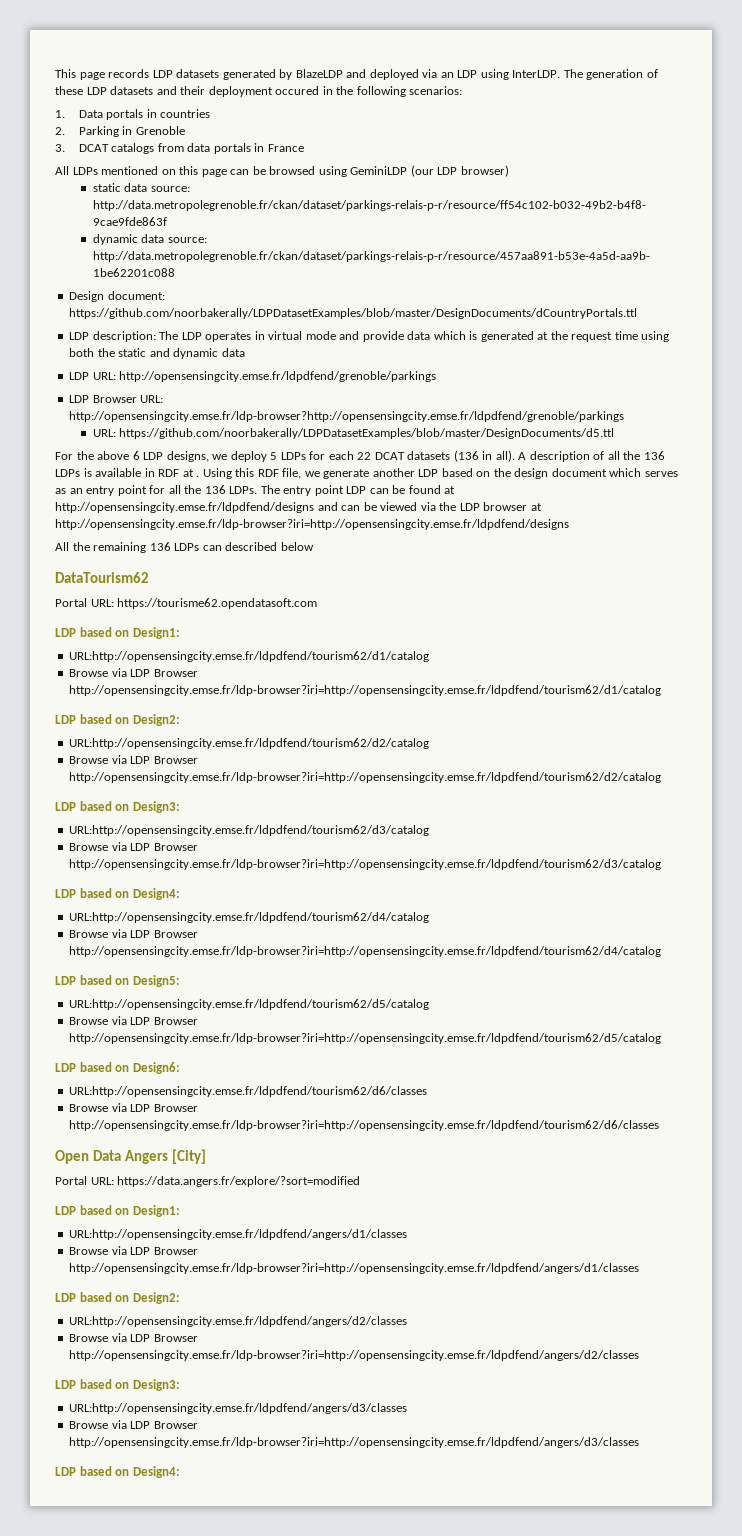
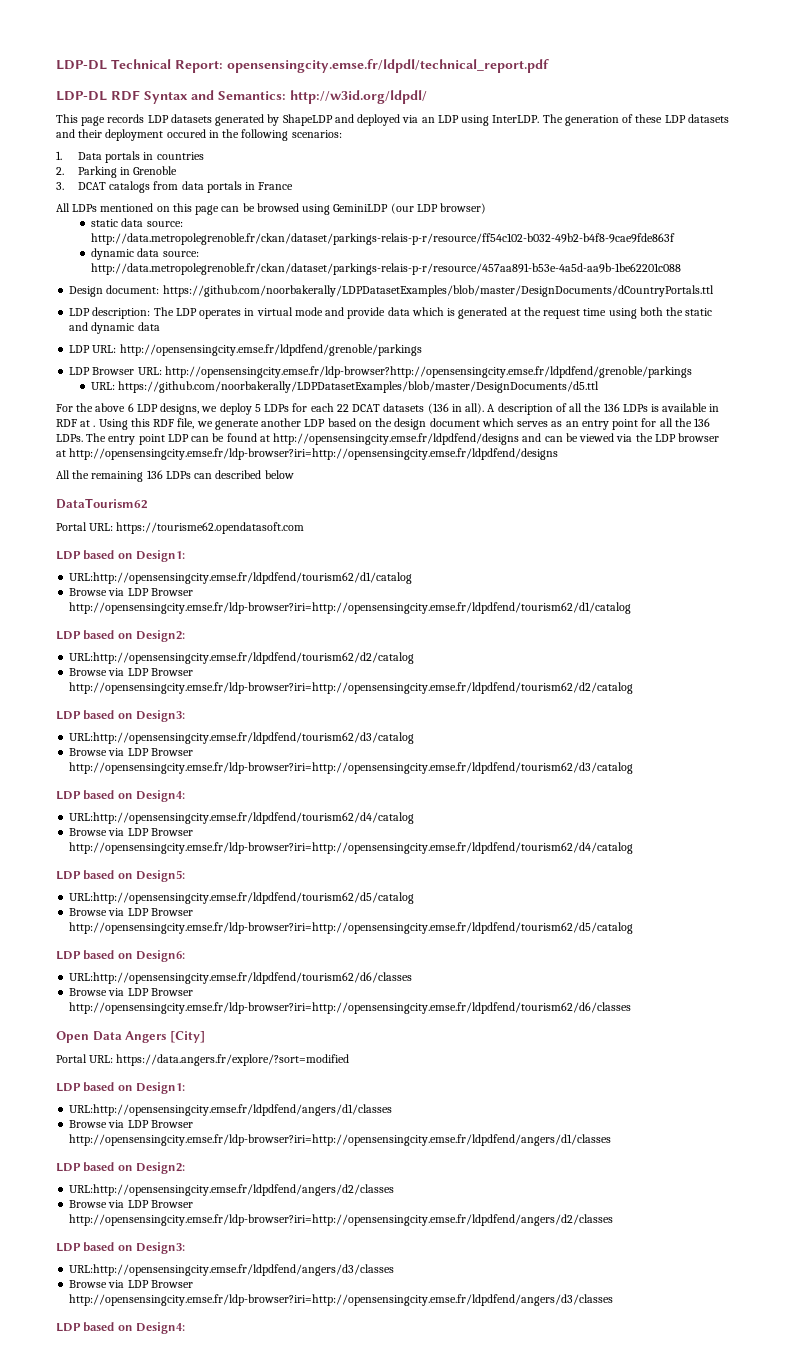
(55, 73) none -> [56,59,549,73] [56,90,427,104] LDP-DL Technical Report: opensensingcity.emse.fr/ldpdl/technical_report.pdf // LDP-DL RDF Syntax and Semantics: http://w3id.org/ldpdl/ //
[295,69,343,78] BlazeLDP -> [282,114,333,126] ShapeLDP

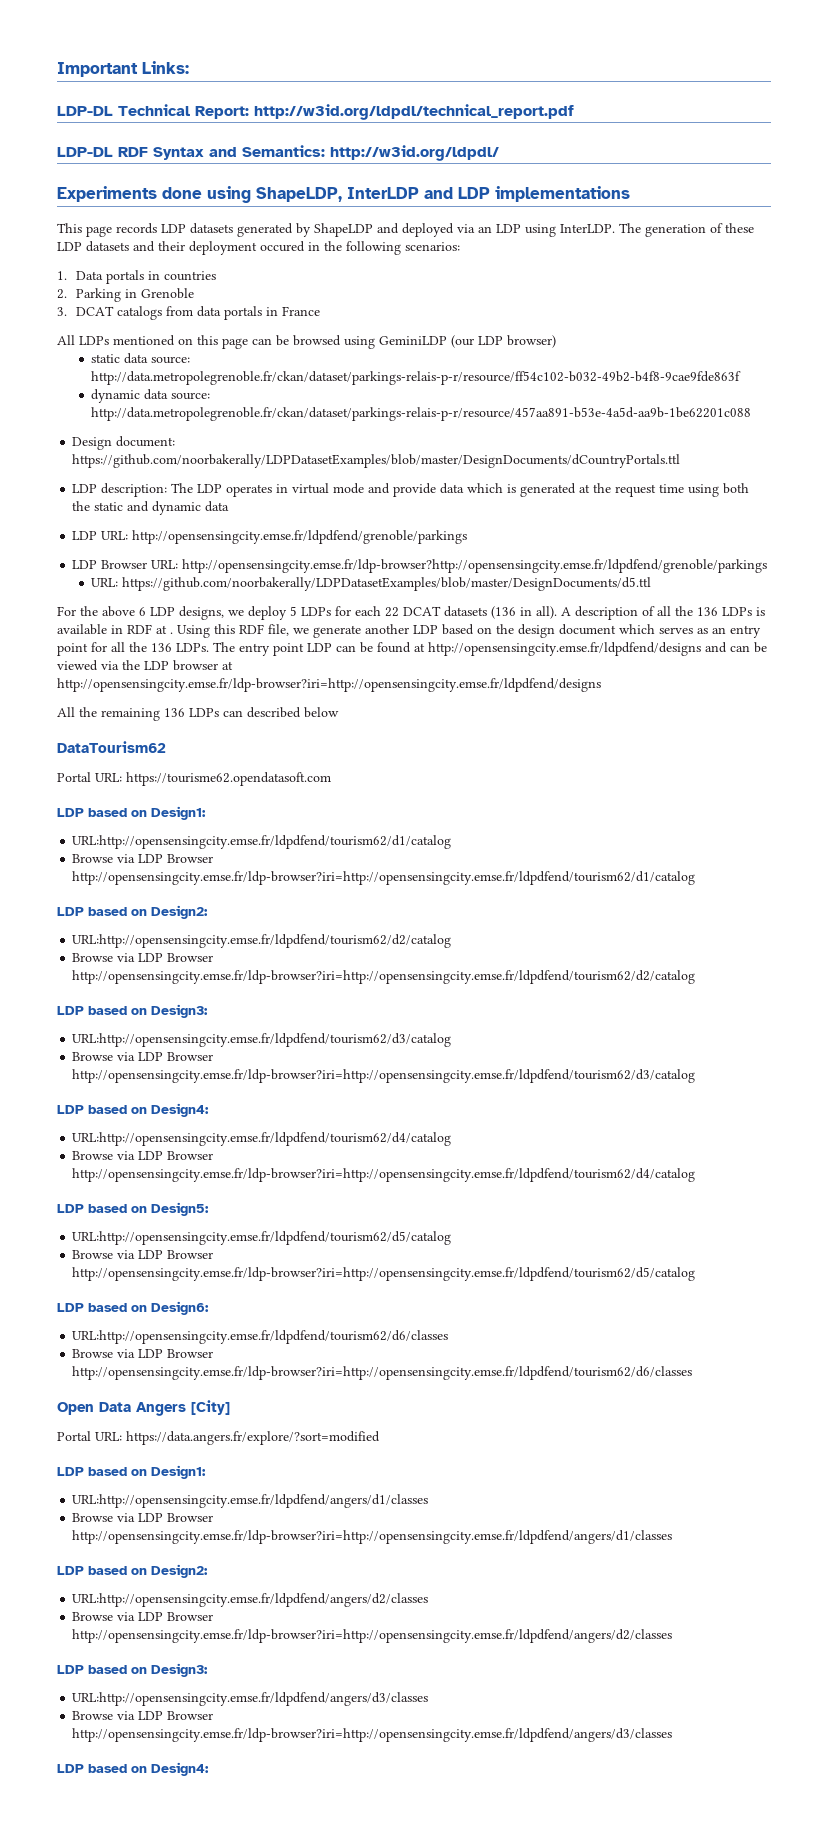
(56, 65) none -> [57,61,189,77] Important Links: //
[227,59,549,73] opensensingcity.emse.fr/ldpdl/technical_report.pdf -> [254,104,574,120] http://w3id.org/ldpdl/technical_report.pdf
(427, 97) none -> [57,186,630,203] // Experiments done using ShapeLDP, InterLDP and LDP implementations

